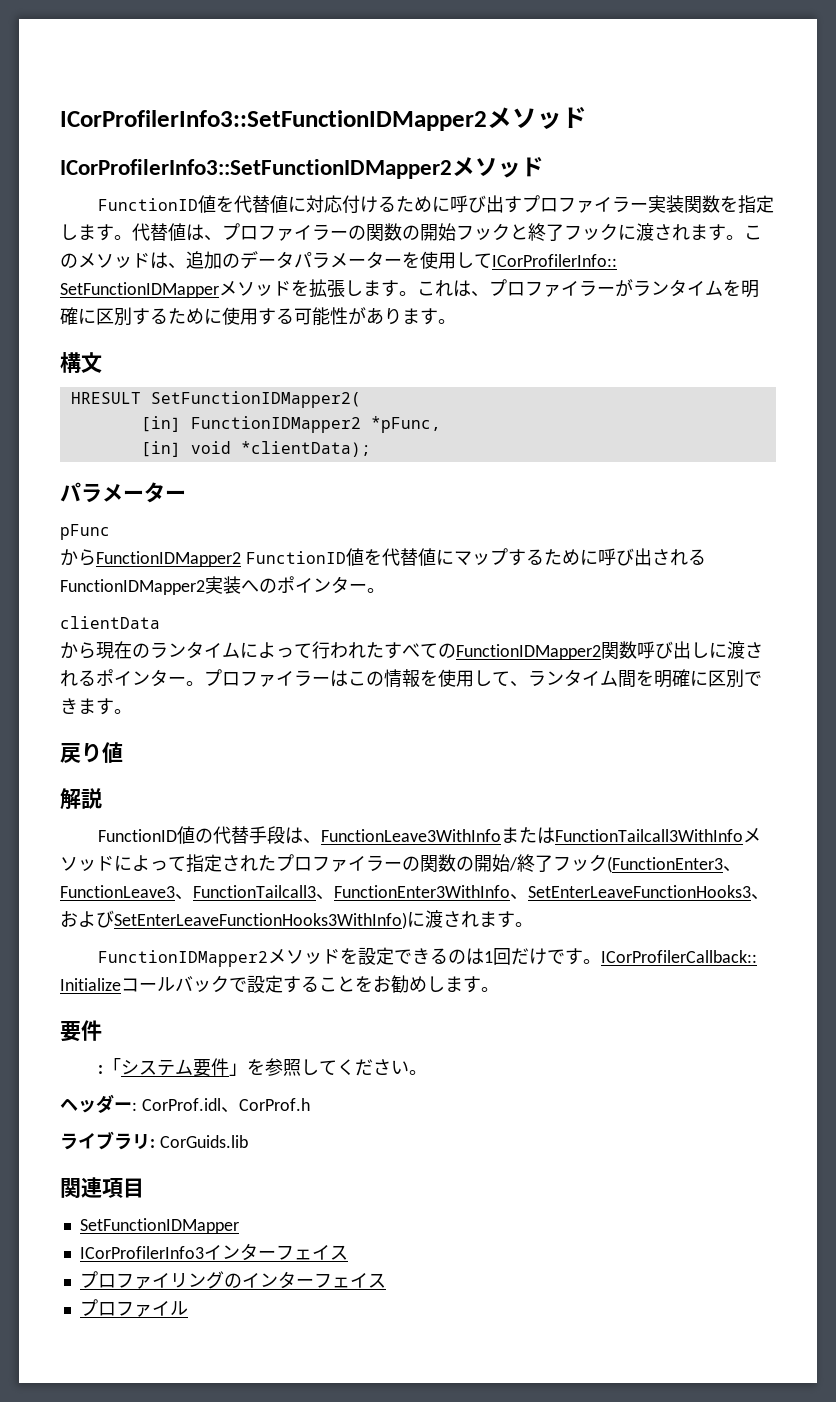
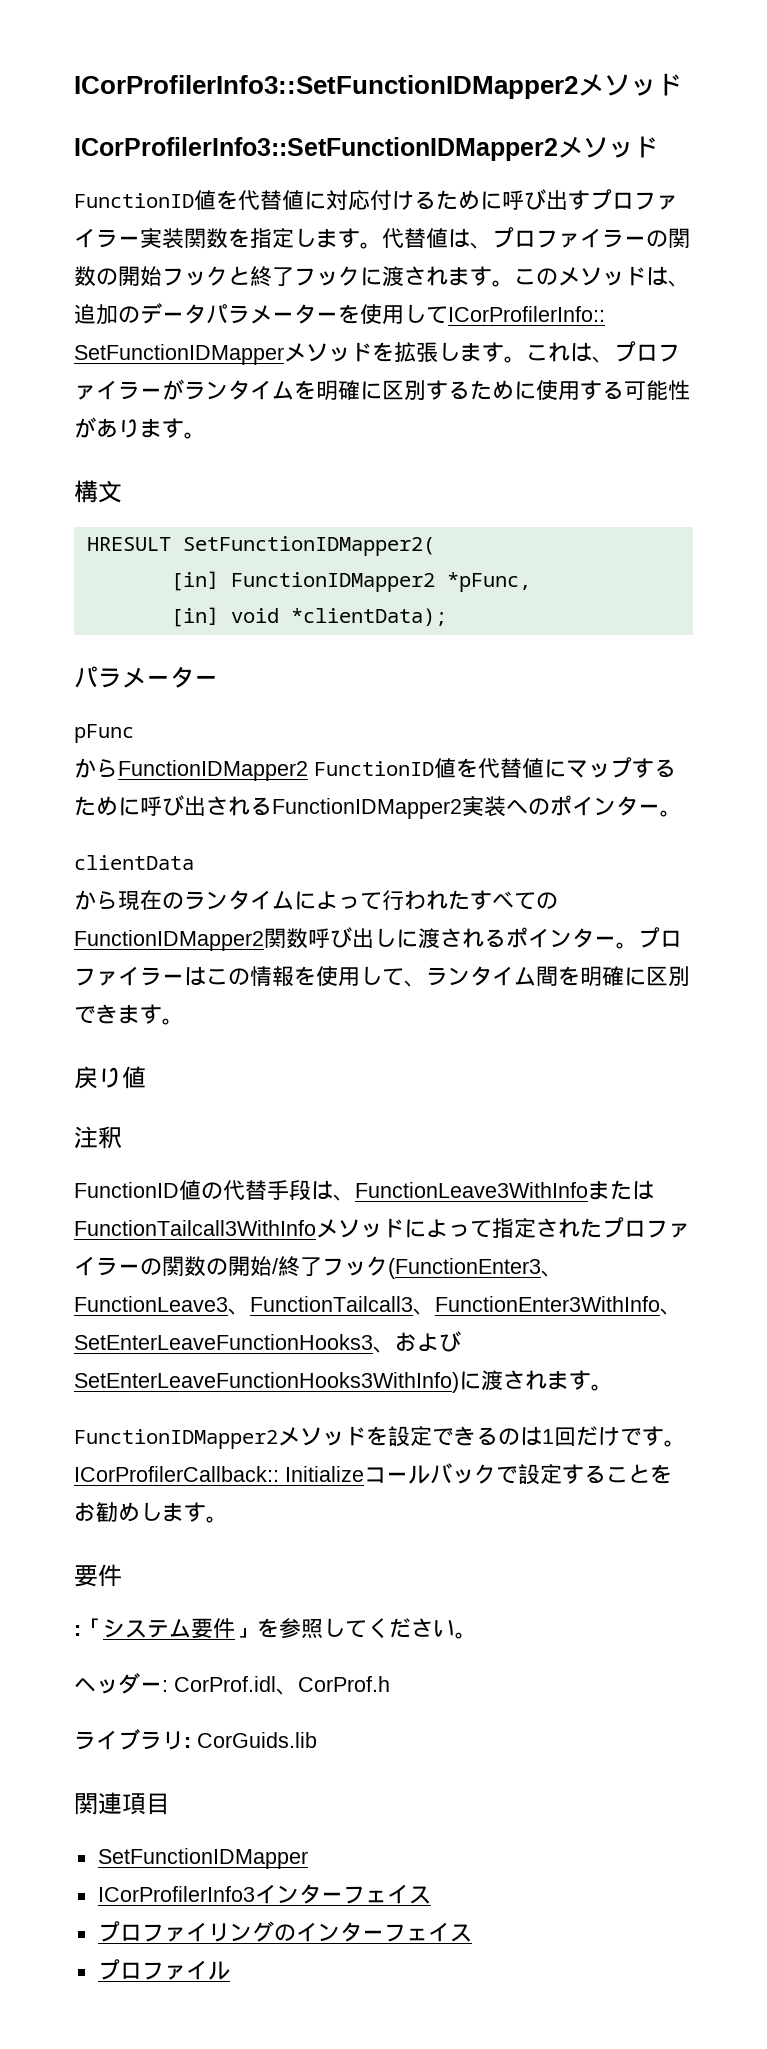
[60,788,102,810] 解説 -> [74,1126,122,1149] 注釈

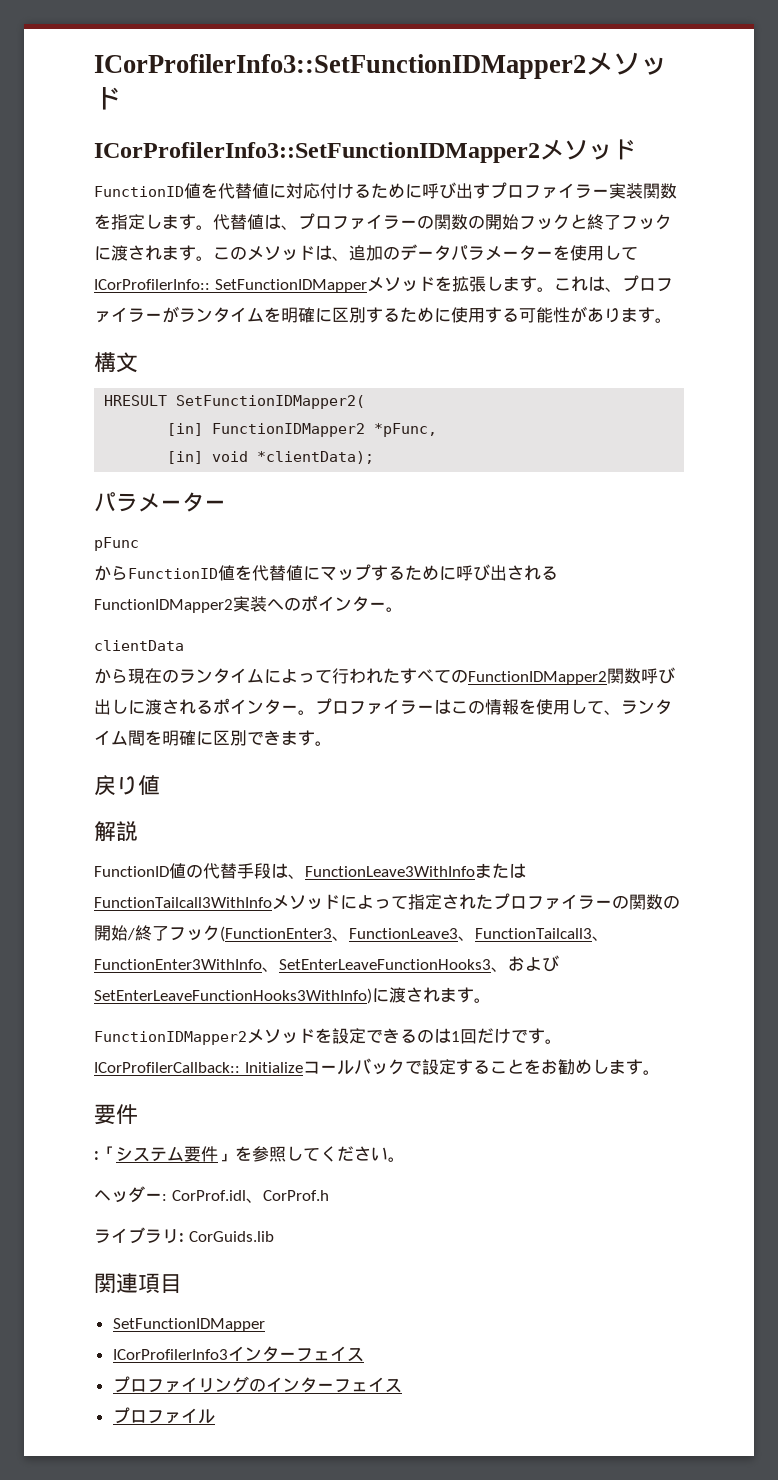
[118,760,308,781] FunctionIDMapper2 -> (128, 573) none
[74,1126,122,1149] 注釈 -> [94,821,138,842] 解説

